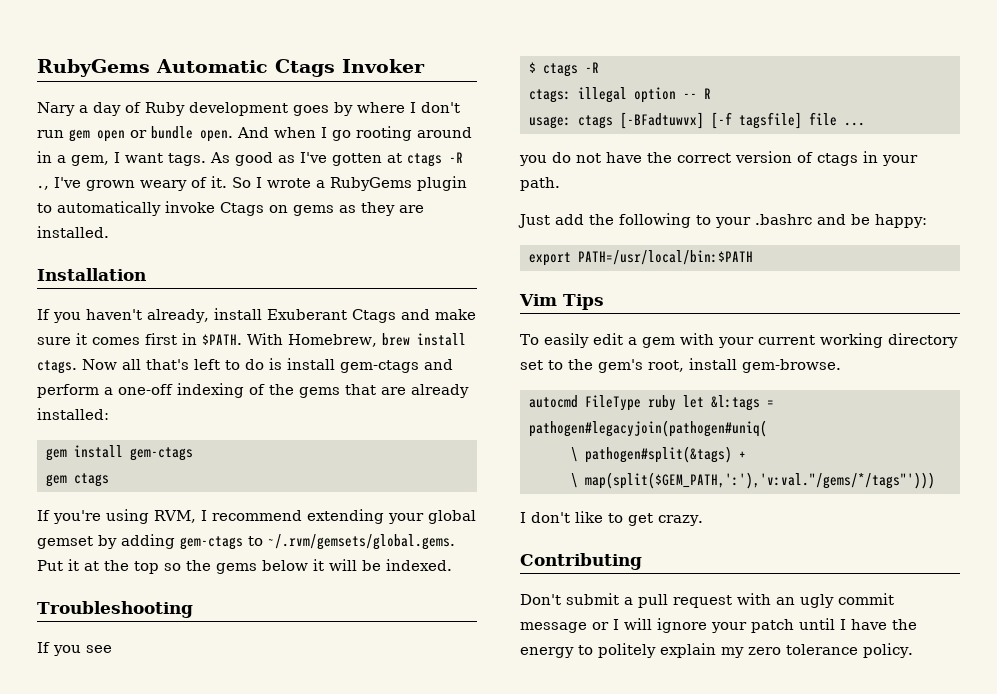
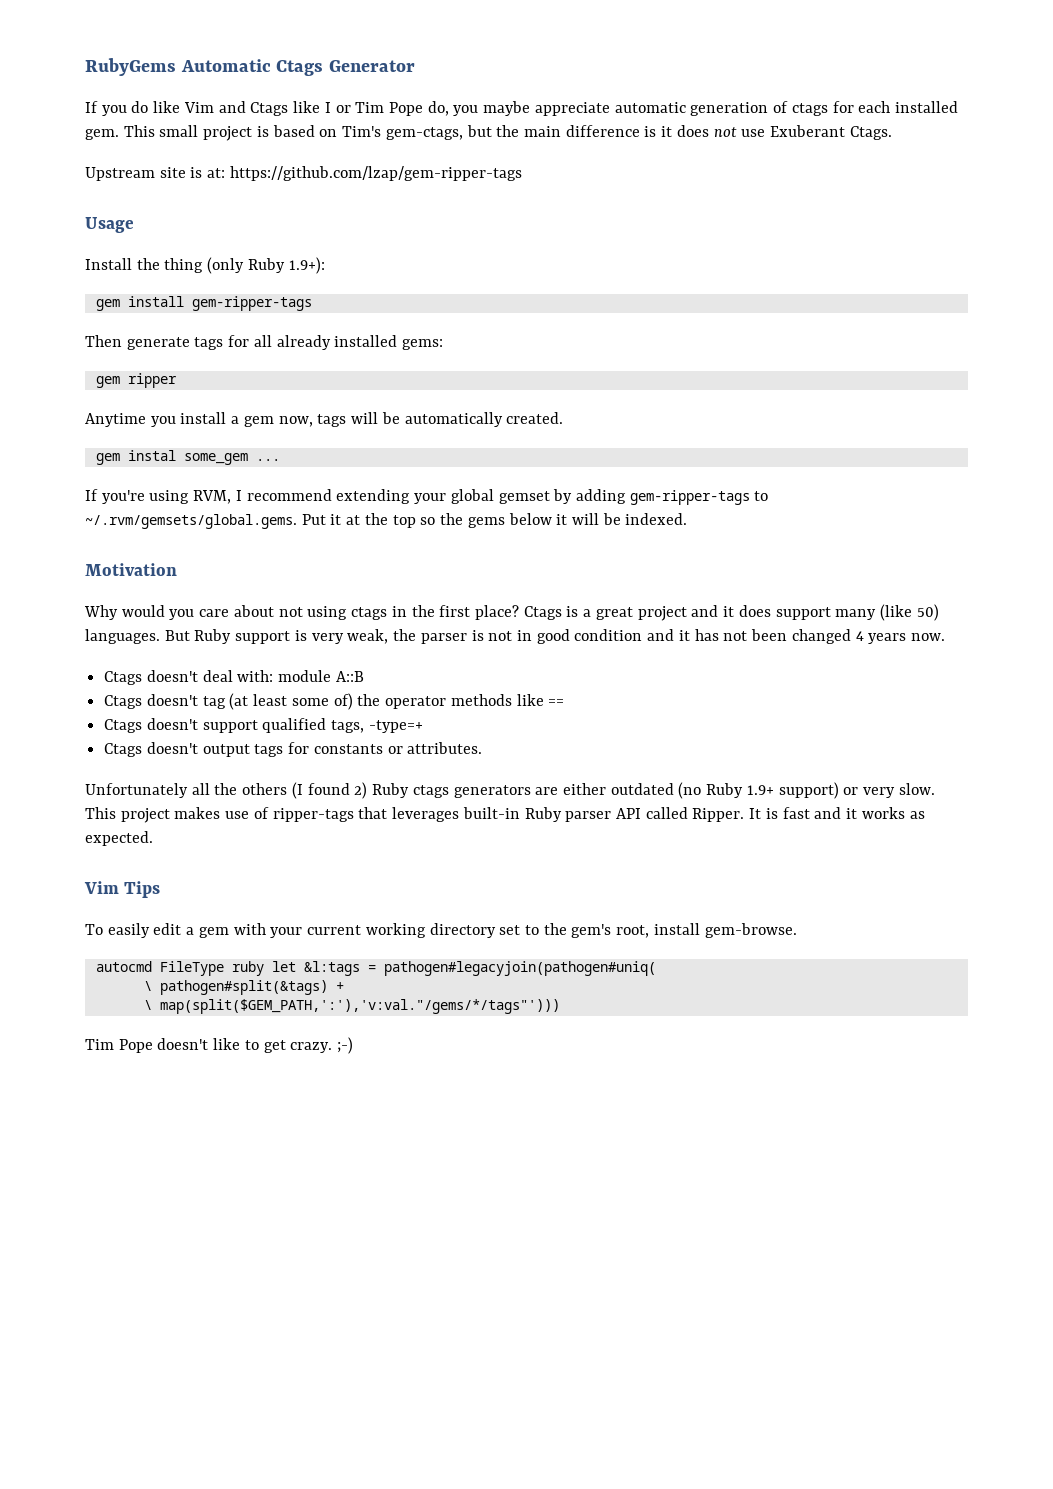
[342,59,425,73] [37,102,460,116] [37,126,472,142] [37,151,463,167] [37,176,467,191] [37,201,424,216] [37,226,109,238] [37,268,146,281] [37,308,476,323] [37,333,466,347] [37,358,453,374] [37,383,469,398] [37,408,109,420] [45,445,193,461] [45,473,109,487] Invoker // Nary a day of Ruby development goes by where I don't run gem open or bundle open. And when I go rooting around in a gem, I want tags. As good as I've gotten at ctags -R ., I've grown weary of it. So I wrote a RubyGems plugin to automatically invoke Ctags on gems as they are installed. // Installation // If you haven't already, install Exuberant Ctags and make sure it comes first in $PATH. With Homebrew, brew install ctags. Now all that's left to do is install gem-ctags and perform a one-off indexing of the gems that are already installed: // gem install gem-ctags // gem ctags -> [328,60,415,72] [85,101,958,116] [85,125,892,141] [85,166,522,181] [85,217,134,233] [85,257,325,274] [95,296,312,311] [85,335,444,350] [95,373,177,388] [85,412,564,427] [95,450,280,465] Generator // If you do like Vim and Ctags like I or Tim Pope do, you maybe appreciate automatic generation of ctags for each installed gem. This small project is based on Tim's gem-ctags, but the main difference is it does not use Exuberant Ctags. // Upstream site is at: https://github.com/lzap/gem-ripper-tags // Usage // Install the thing (only Ruby 1.9+): // gem install gem-ripper-tags // Then generate tags for all already installed gems: // gem ripper // Anytime you install a gem now, tags will be automatically created. // gem instal some_gem ...
[180,536,243,550] gem-ctags -> [629,490,750,505] gem-ripper-tags
[37,601,193,618] [37,642,112,656] [528,62,599,77] [528,87,711,103] [528,112,865,129] [519,151,918,166] [520,177,560,191] [518,213,927,228] [528,250,753,266] Troubleshooting // If you see // $ ctags -R // ctags: illegal option -- R // usage: ctags [-BFadtuwvx] [-f tagsfile] file ... // you do not have the correct version of ctags in your path. // Just add the following to your .bashrc and be happy: // export PATH=/usr/local/bin:$PATH -> [85,563,177,576] [84,604,939,621] [85,629,945,644] [104,670,364,685] [104,693,565,710] [104,718,423,733] [104,742,483,757] [85,782,935,799] [85,807,925,823] [85,831,153,846] Motivation // Why would you care about not using ctags in the first place? Ctags is a great project and it does support many (like 50) languages. But Ruby support is very weak, the parser is not in good condition and it has not been changed 4 years now. // Ctags doesn't deal with: module A::B // Ctags doesn't tag (at least some of) the operator methods like == // Ctags doesn't support qualified tags, -type=+ // Ctags doesn't output tags for constants or attributes. // Unfortunately all the others (I found 2) Ruby ctags generators are either outdated (no Ruby 1.9+ support) or very slow. This project makes use of ripper-tags that leverages built-in Ruby parser API called Ripper. It is fast and it works as expected.
[520,512,570,523] I don't -> [85,1038,209,1053] Tim Pope doesn't
[520,553,642,570] [520,593,894,608] [520,618,917,633] [520,643,913,658] // Contributing // Don't submit a pull request with an ugly commit message or I will ignore your patch until I have the energy to politely explain my zero tolerance policy. -> [337,1037,354,1054] ;-)

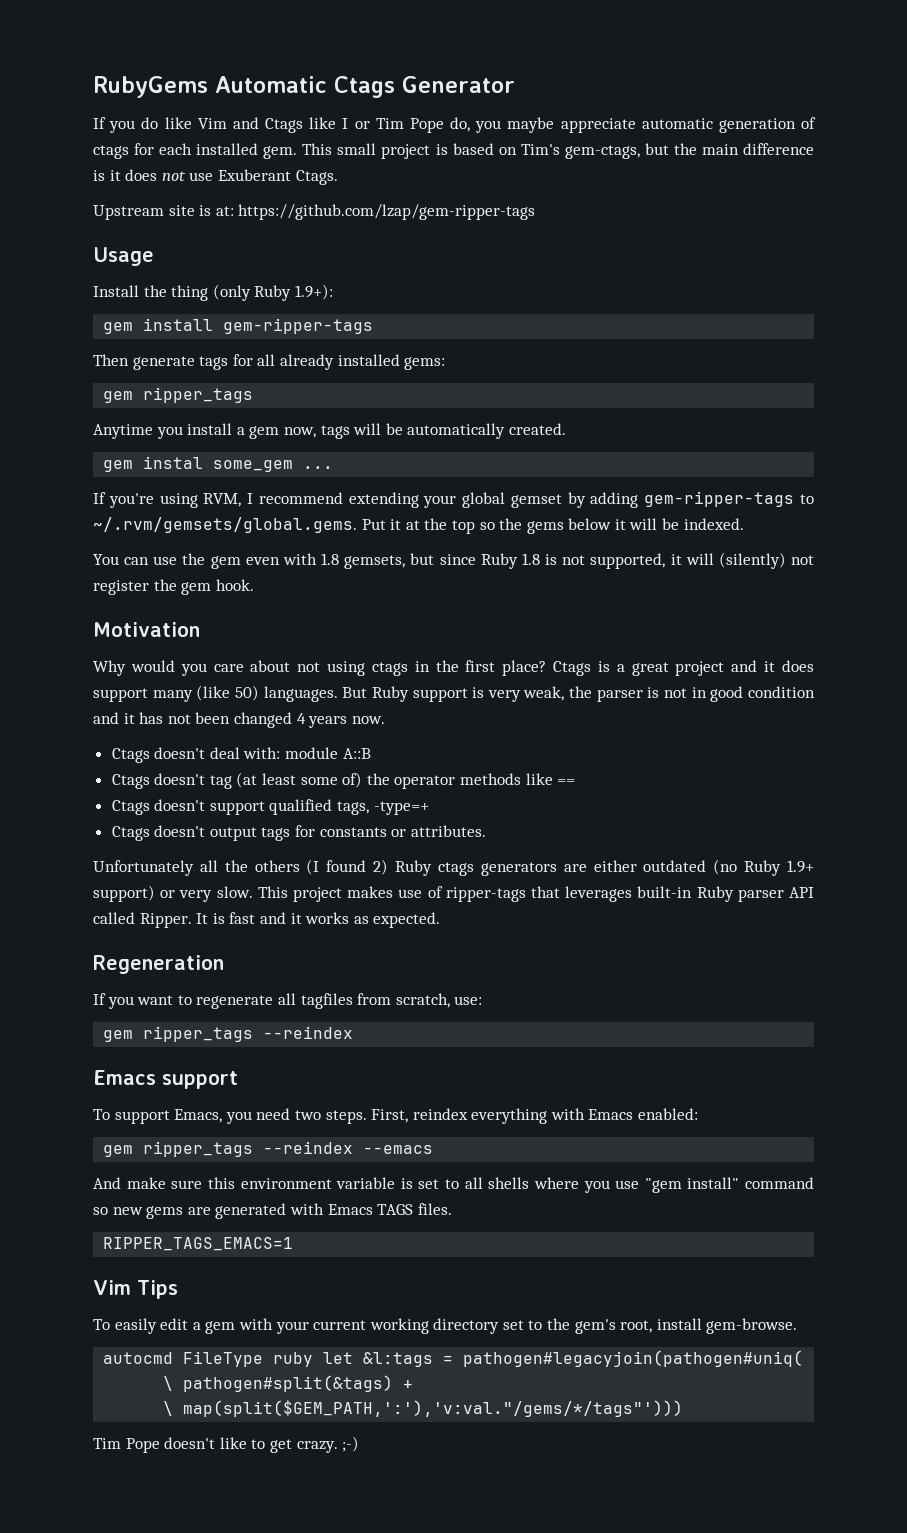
[127,373,177,388] ripper -> [143,387,254,403] ripper_tags
(688, 519) none -> [93,552,814,569] [93,579,254,595] // You can use the gem even with 1.8 gemsets, but since Ruby 1.8 is not supported, it will (silently) not register the gem hook.
(153, 838) none -> [93,955,224,974] [93,993,483,1009] [103,1026,354,1042] [93,1070,238,1089] [93,1108,699,1124] [103,1141,434,1157] [93,1177,814,1193] [93,1203,452,1219] [103,1237,294,1251] // Regeneration // If you want to regenerate all tagfiles from scratch, use: // gem ripper_tags --reindex // Emacs support // To support Emacs, you need two steps. First, reindex everything with Emacs enabled: // gem ripper_tags --reindex --emacs // And make sure this environment variable is set to all shells where you use "gem install" command so new gems are generated with Emacs TAGS files. // RIPPER_TAGS_EMACS=1

